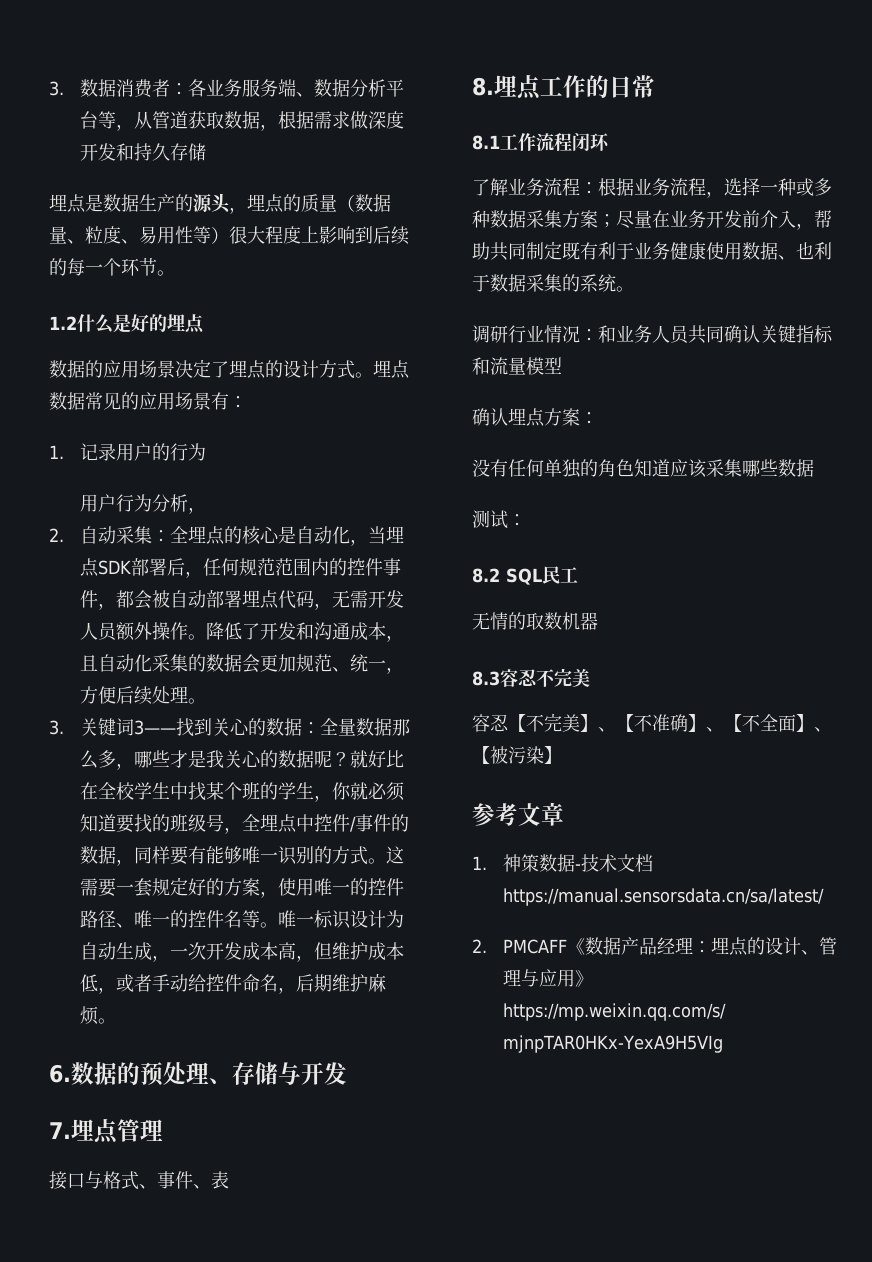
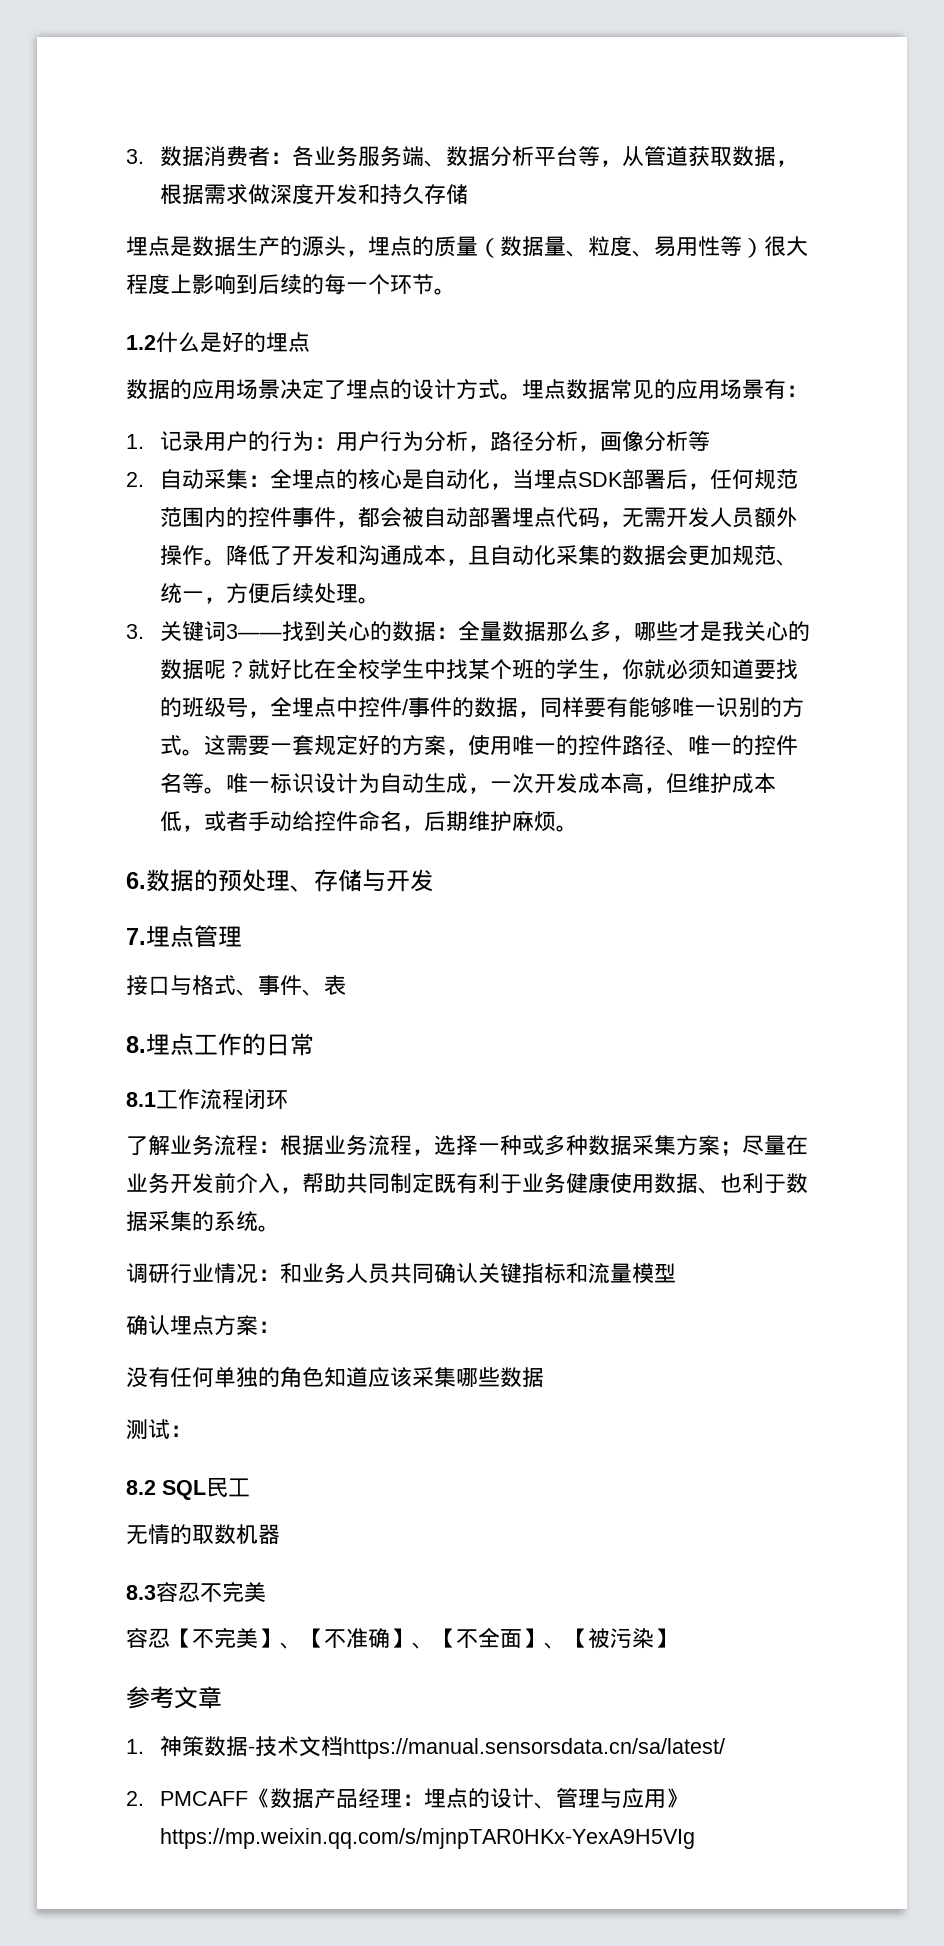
(206, 452) // -> [313,437,336,449] ：
(206, 510) none -> [489,431,710,452] 路径分析，画像分析等

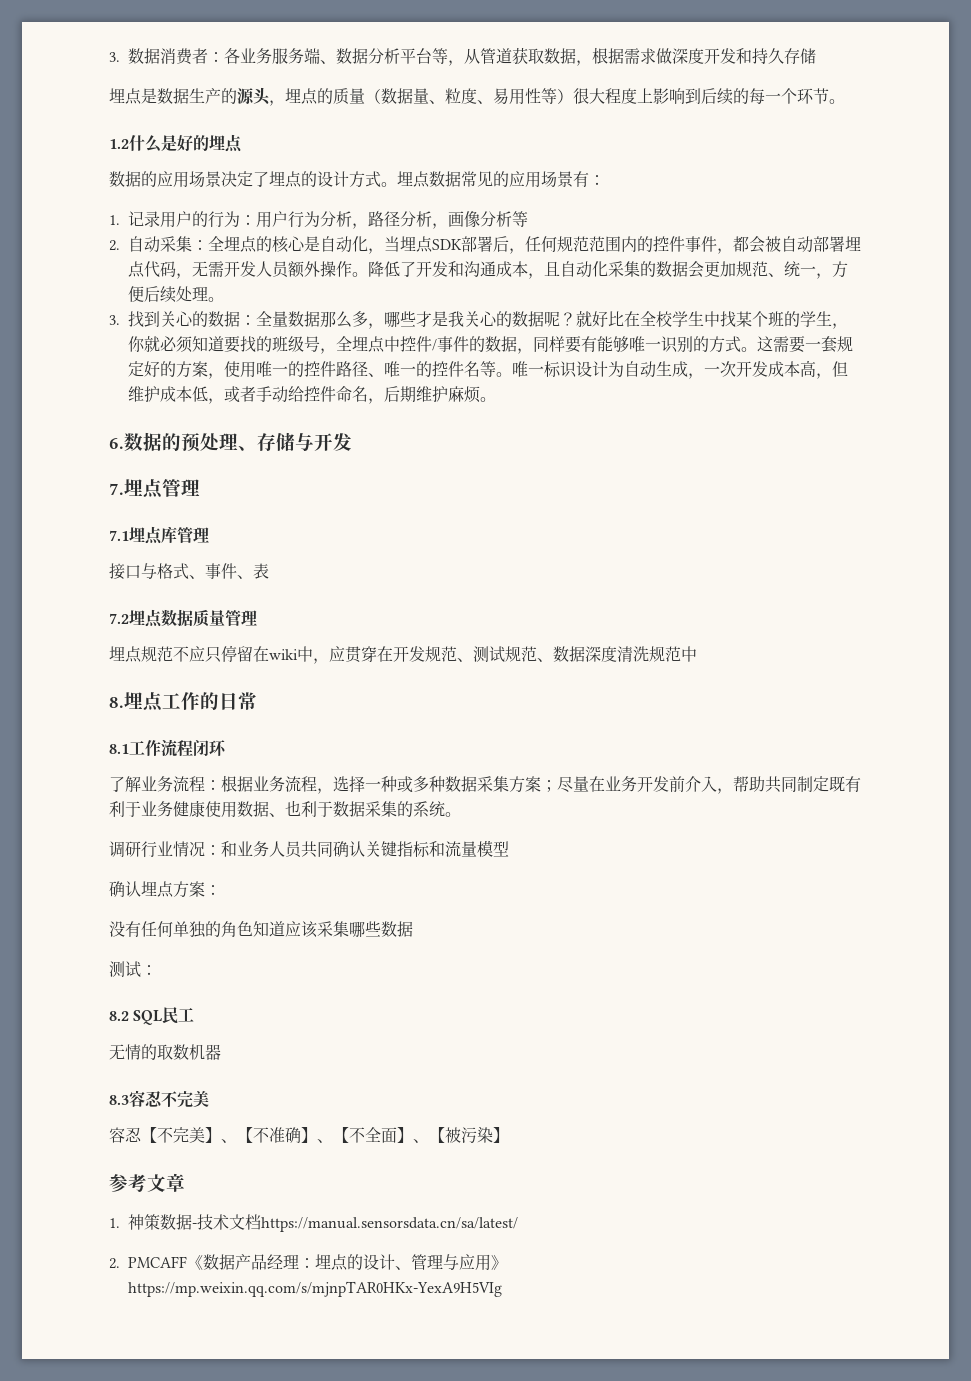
[159,621,282,642] 关键词3—— -> (120, 320) none
(242, 936) none -> [109,526,209,544] // 7.1埋点库管理
(346, 985) none -> [109,609,257,627] [109,645,697,664] // 7.2埋点数据质量管理 // 埋点规范不应只停留在wiki中，应贯穿在开发规范、测试规范、数据深度清洗规范中

